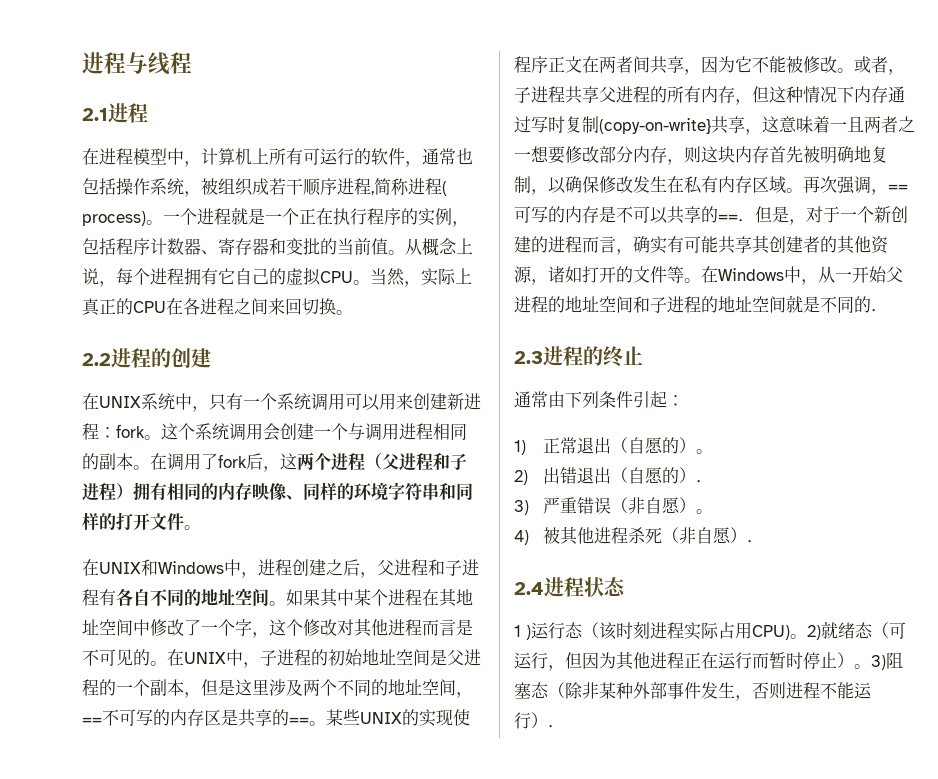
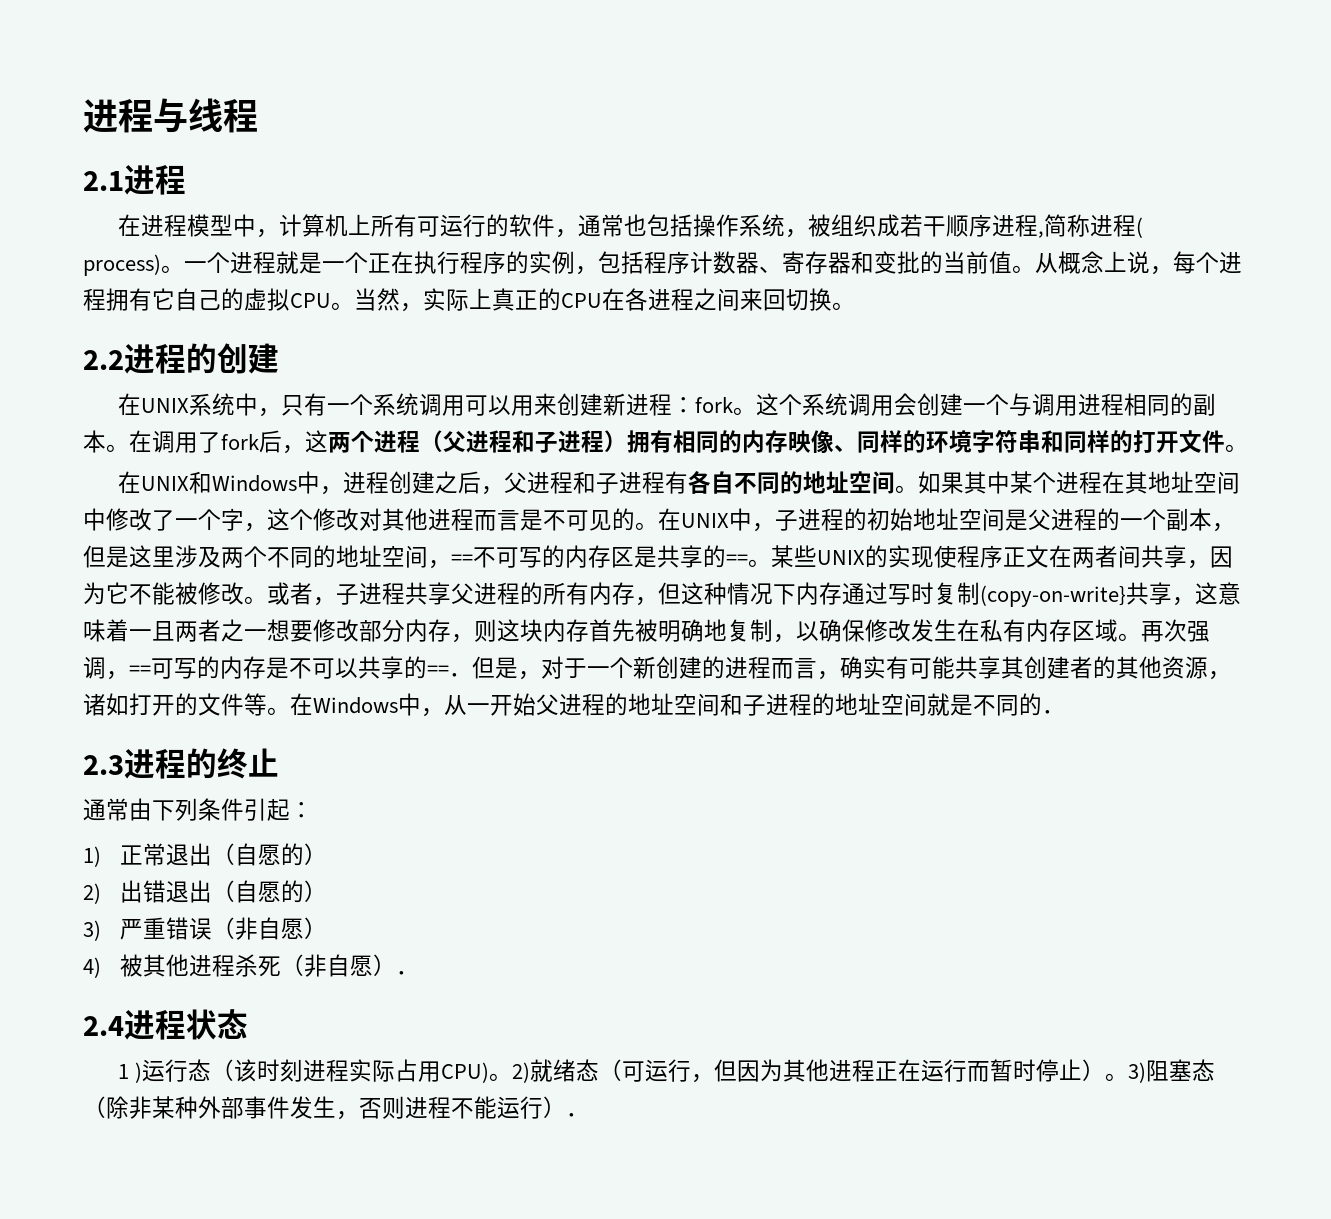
[695,449,713,454] 。 -> (327, 854) none
[695,480,713,483] ． -> (327, 891) none
[695,509,713,514] 。 -> (327, 928) none

